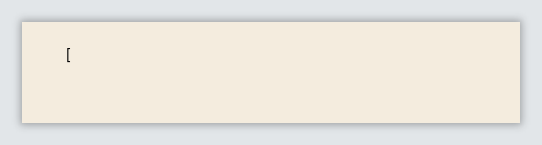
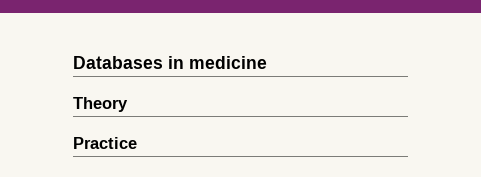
[66,48,71,63] [ -> [73,56,267,69] [73,97,128,112] [73,137,137,149] Databases in medicine // Theory // Practice

